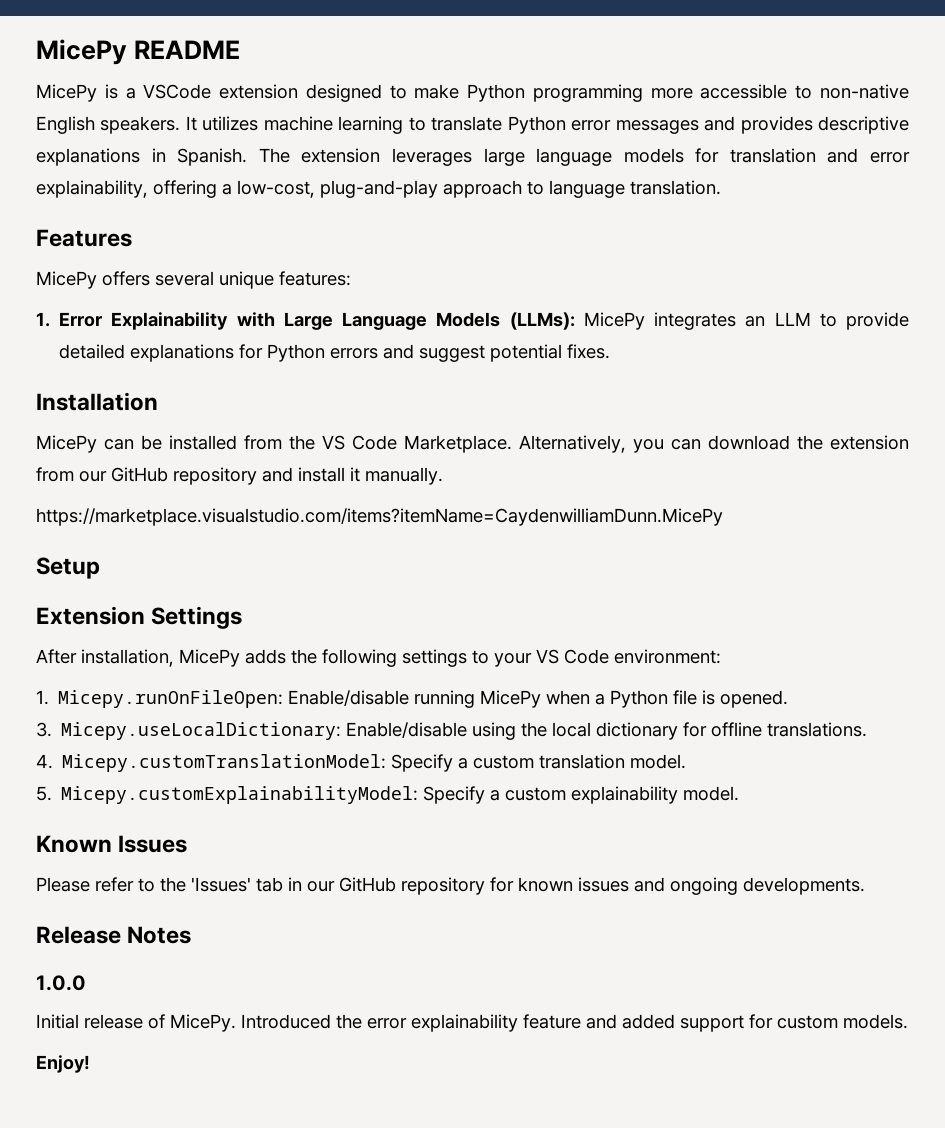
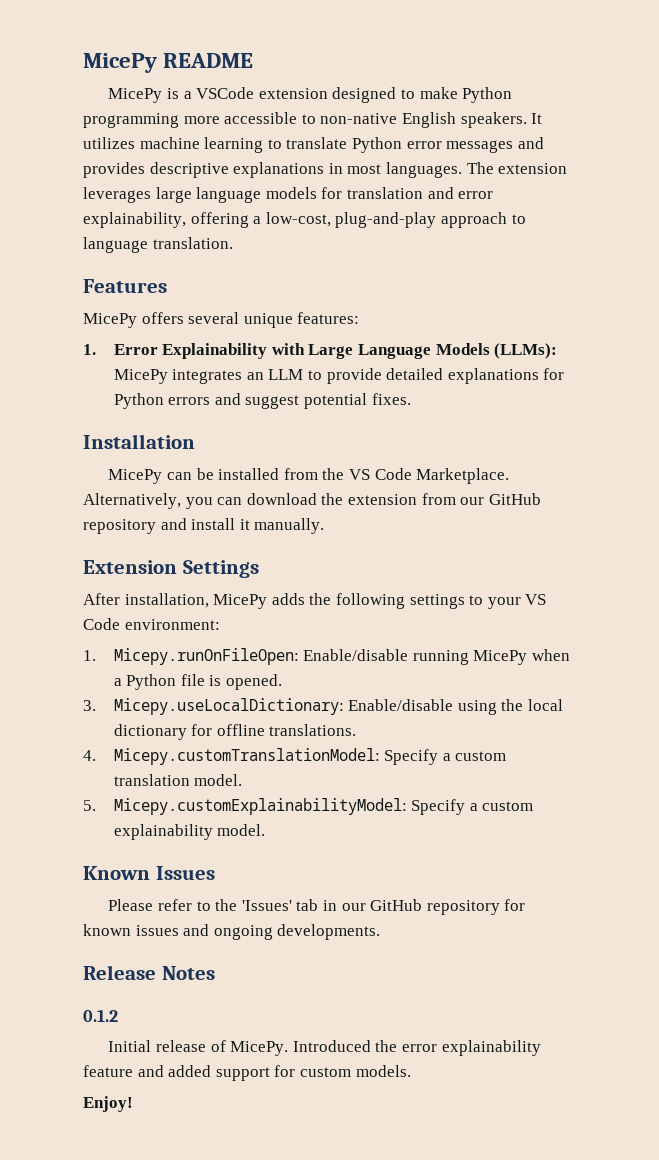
[177,148,248,166] Spanish. -> [347,162,462,178] most languages.
[36,508,723,526] [36,557,100,579] // https://marketplace.visualstudio.com/items?itemName=CaydenwilliamDunn.MicePy // Setup -> (325, 526) none
[36,975,86,991] 1.0.0 -> [83,1009,118,1022] 0.1.2

